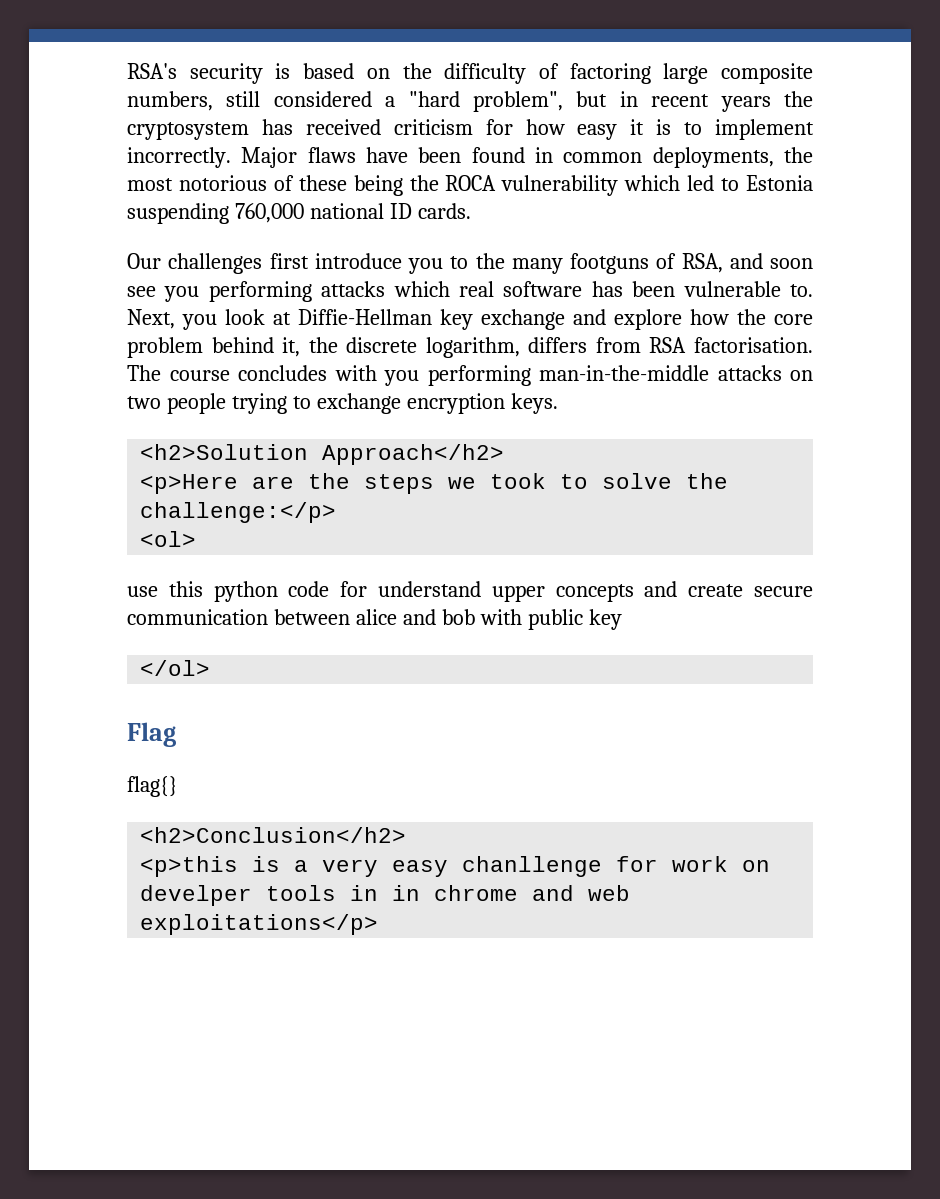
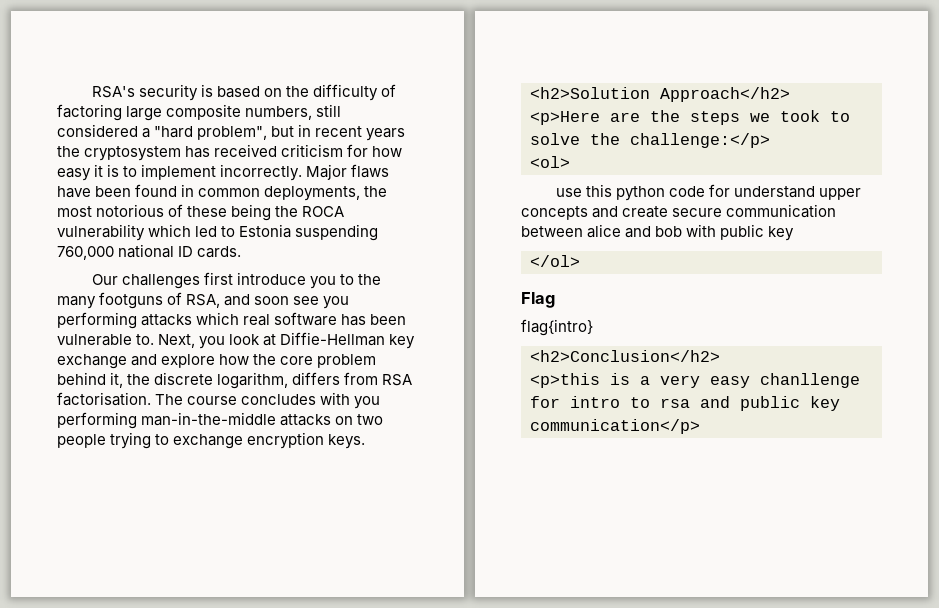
[127,776,178,797] flag{} -> [521,319,593,336] flag{intro}
[672,856,771,872] [140,885,631,906] [140,914,379,935] work on develper tools in in chrome and web exploitations</p> -> [570,396,840,411] [530,419,700,434] intro to rsa and public key communication</p>

